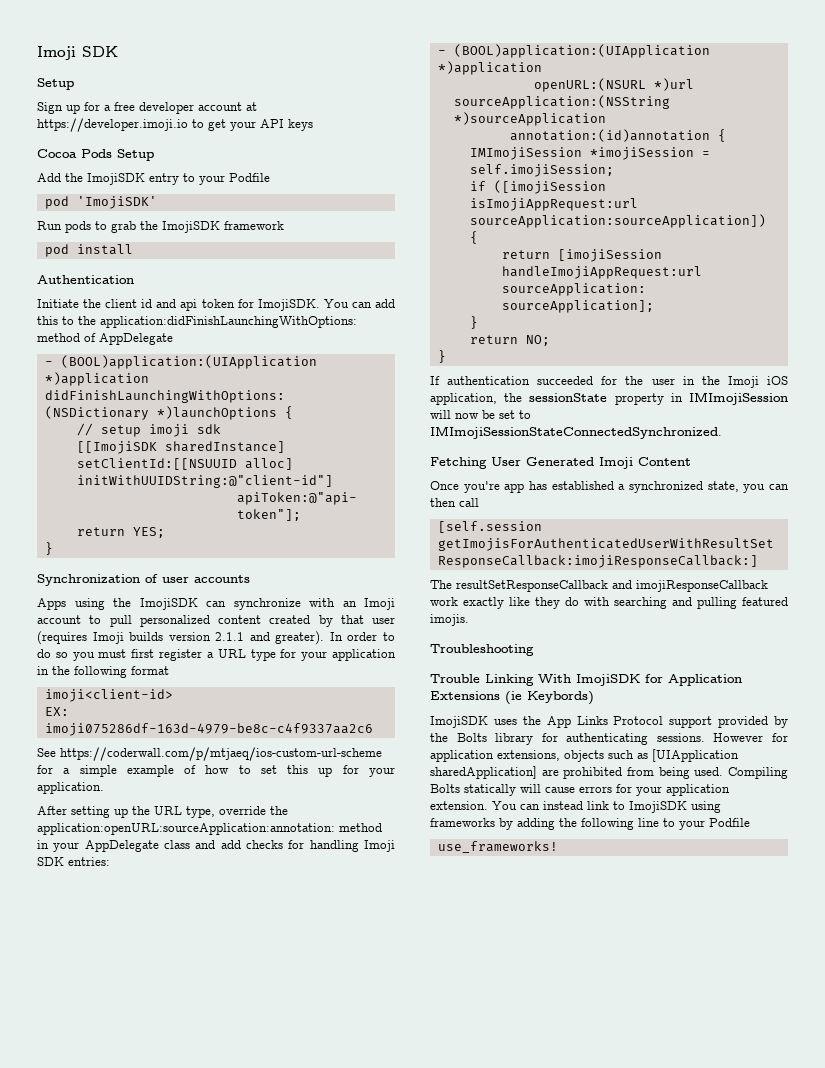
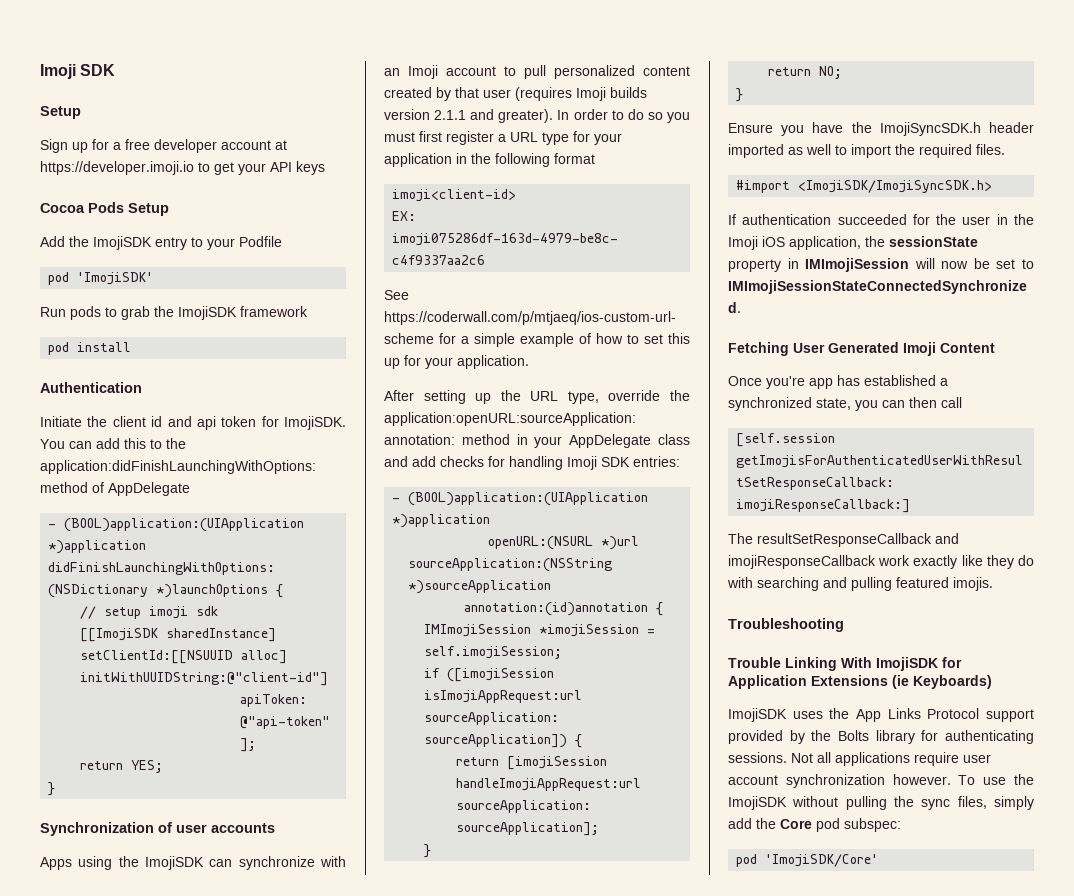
(446, 356) none -> [728,122,1034,136] [728,144,1005,158] [736,180,993,193] // Ensure you have the ImojiSyncSDK.h header imported as well to import the required files. // #import <ImojiSDK/ImojiSyncSDK.h>
[527,691,594,705] Keybords) -> [913,675,992,689] Keyboards)
[713,733,788,742] [430,749,739,762] [430,766,788,779] [430,784,730,796] [430,801,721,813] [430,818,750,830] [437,841,558,853] However for application extensions, objects such as [UIApplication sharedApplication] are prohibited from being used. Compiling Bolts statically will cause errors for your application extension. You can instead link to ImojiSDK using frameworks by adding the following line to your Podfile // use_frameworks! -> [791,752,991,766] [728,774,1034,788] [728,796,1034,810] [728,818,901,832] [736,854,879,867] Not all applications require user account synchronization however. To use the ImojiSDK without pulling the sync files, simply add the Core pod subspec: // pod 'ImojiSDK/Core'

